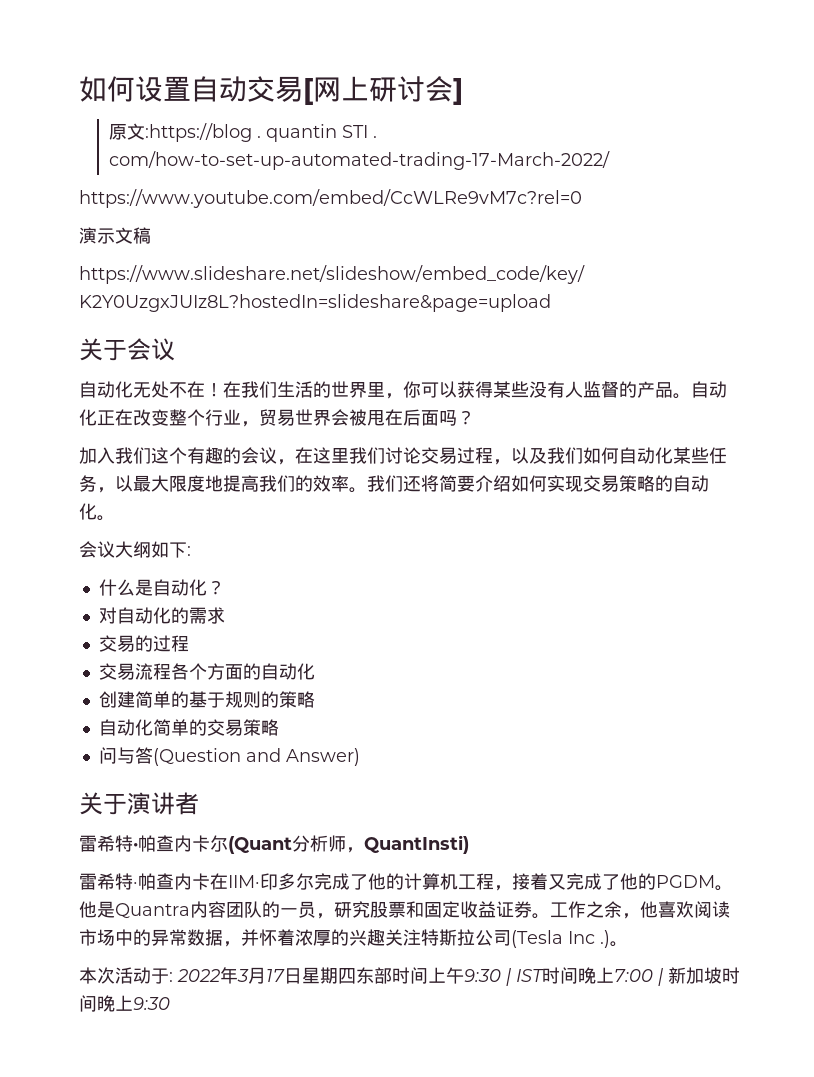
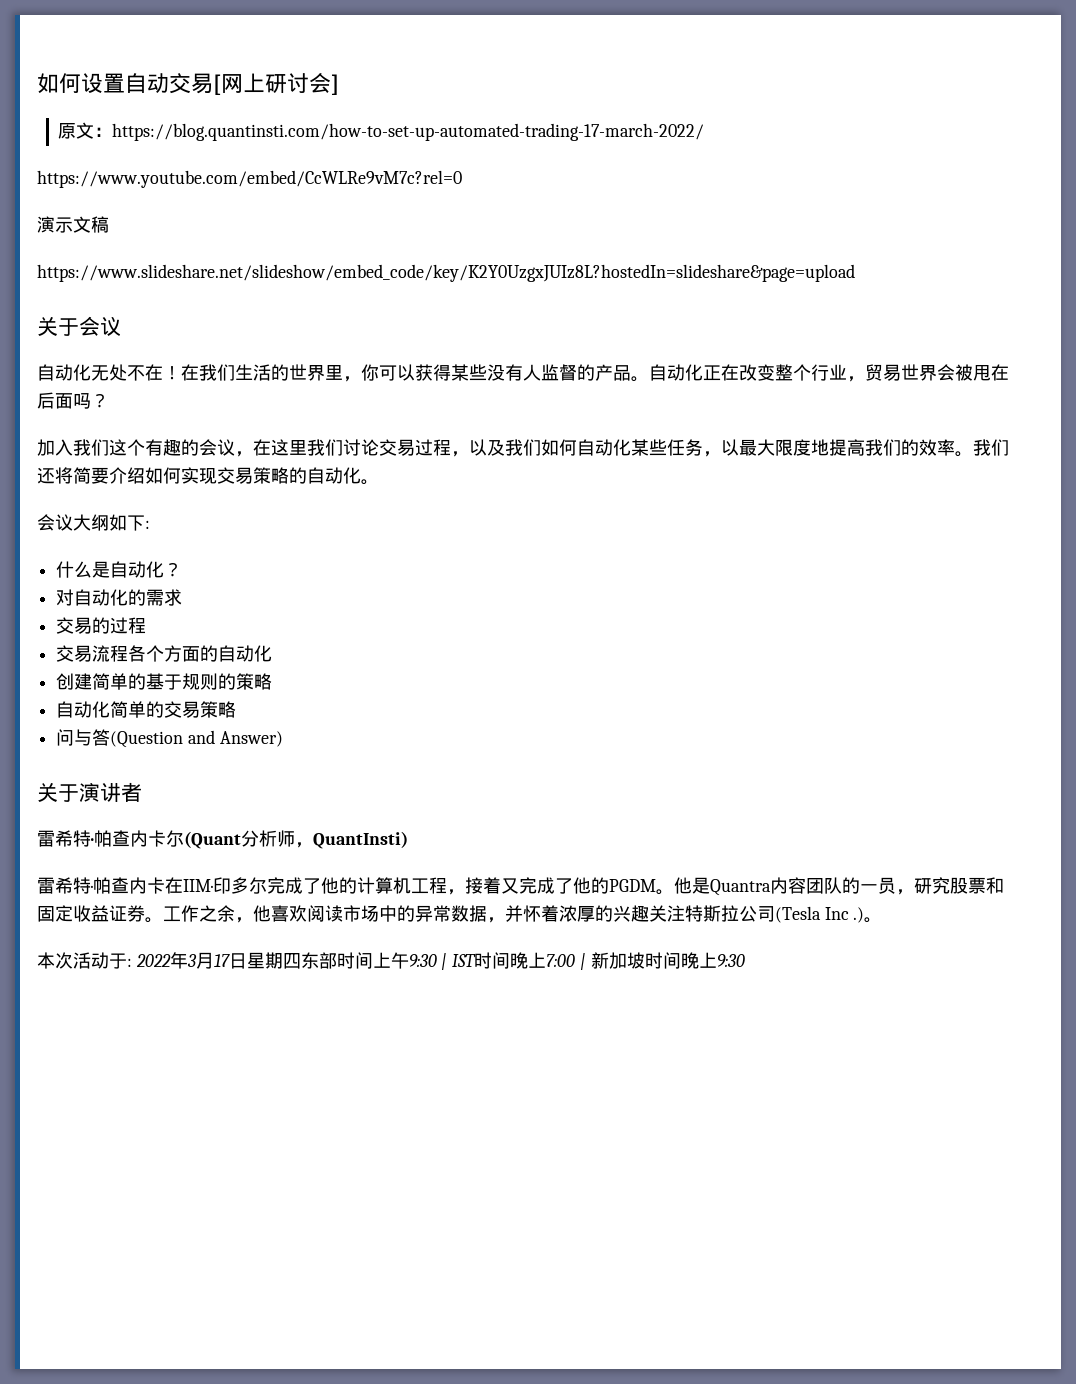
[145,123,378,142] [109,151,611,170] :https://blog . quantin STI . com/how-to-set-up-automated-trading-17-March-2022/ -> [94,123,705,141] ：https://blog.quantinsti.com/how-to-set-up-automated-trading-17-march-2022/

